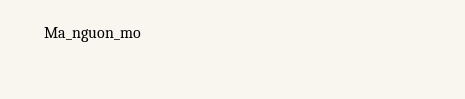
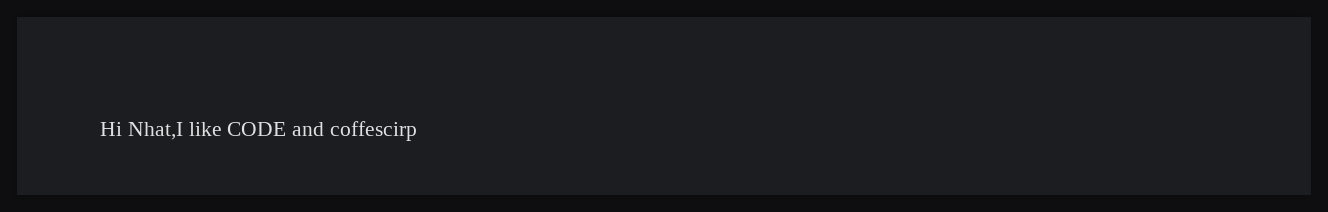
[44,27,141,42] Ma_nguon_mo -> [100,121,418,141] Hi Nhat,I like CODE and coffescirp

